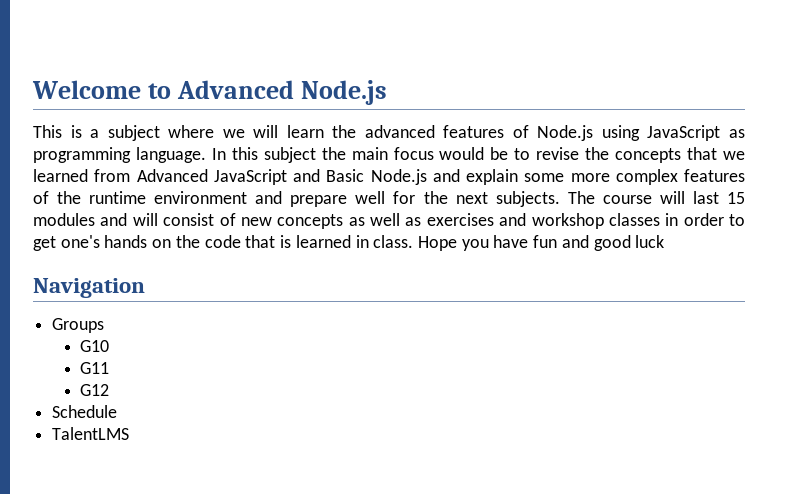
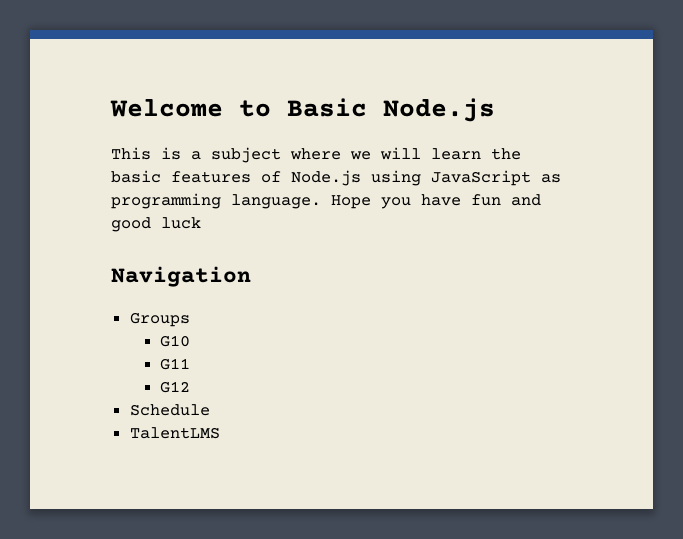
[177,80,295,99] Advanced -> [287,98,367,117] Basic
[364,125,435,138] advanced -> [111,170,161,183] basic
[211,147,745,163] [33,169,745,185] [33,191,746,207] [33,213,745,229] [33,235,414,251] In this subject the main focus would be to revise the concepts that we learned from Advanced JavaScript and Basic Node.js and explain some more complex features of the runtime environment and prepare well for the next subjects. The course will last 15 modules and will consist of new concepts as well as exercises and workshop classes in order to get one's hands on the code that is learned in class. -> (321, 201) none

